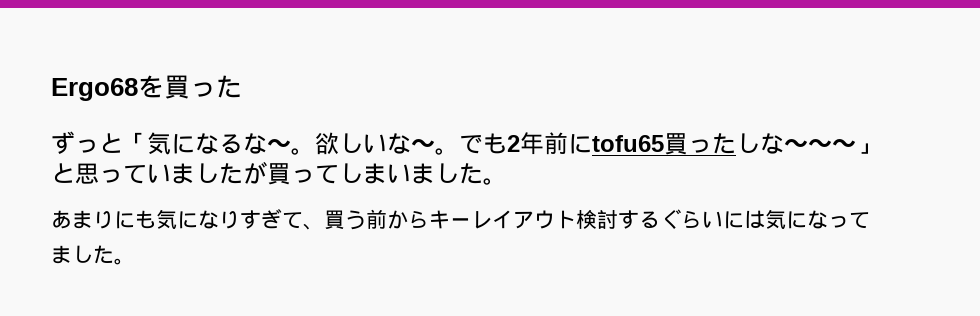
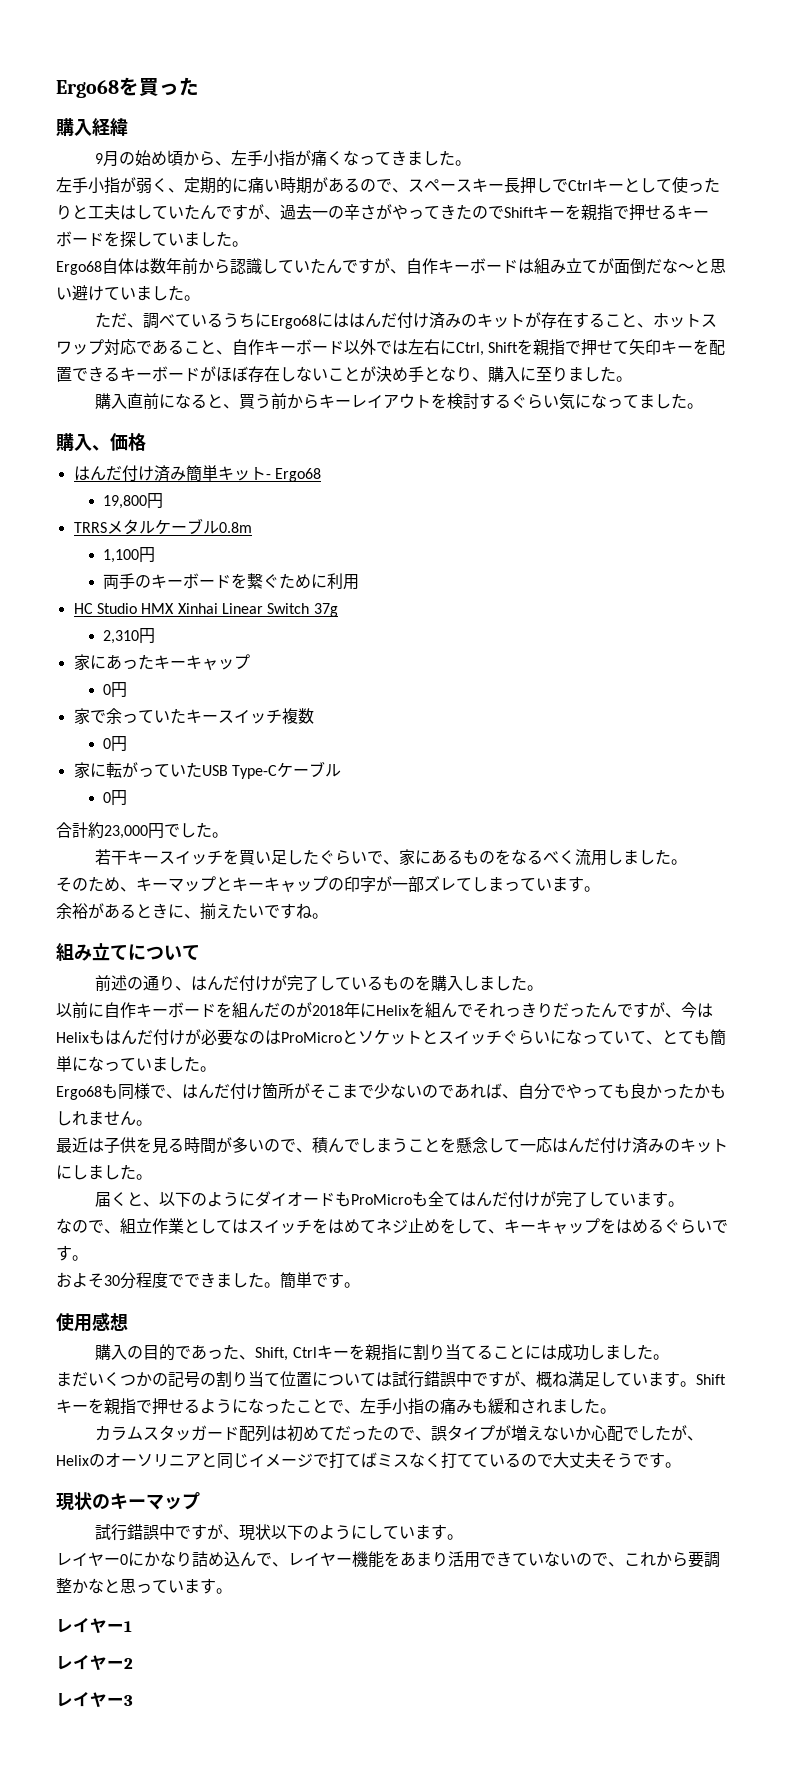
[51,131,880,155] [51,161,507,185] [51,209,303,230] ずっと「気になるな〜。欲しいな〜。でも2年前にtofu65買ったしな〜〜〜」と思っていましたが買ってしまいました。 // あまりにも気になりすぎて -> [56,118,128,137] [95,150,472,167] [56,177,720,194] [56,204,709,221] [56,231,248,248] [56,258,726,275] [56,285,200,301] [95,312,718,329] [56,339,726,356] [56,366,632,383] [95,393,224,410] 購入経緯 // 9月の始め頃から、左手小指が痛くなってきました。 // 左手小指が弱く、定期的に痛い時期があるので、スペースキー長押しでCtrlキーとして使ったりと工夫はしていたんですが、過去一の辛さがやってきたのでShiftキーを親指で押せるキーボードを探していました。 // Ergo68自体は数年前から認識していたんですが、自作キーボードは組み立てが面倒だな〜と思い避けていました。 // ただ、調べているうちにErgo68にははんだ付け済みのキットが存在すること、ホットスワップ対応であること、自作キーボード以外では左右にCtrl, Shiftを親指で押せて矢印キーを配置できるキーボードがほぼ存在しないことが決め手となり、購入に至りました。 // 購入直前になると
(576, 219) none -> [431,393,448,409] を
[723,210,765,229] には -> (560, 401) none
(135, 261) none -> [56,433,146,452] [73,465,321,482] [103,493,164,509] [73,518,252,535] [103,547,156,563] [103,573,360,590] [73,603,338,617] [103,628,156,644] [73,654,250,671] [103,682,128,698] [73,708,314,725] [103,736,128,752] [73,761,341,779] [103,790,128,806] [56,822,228,839] [95,849,688,866] [56,876,600,892] [56,903,328,920] [56,943,200,961] [95,975,544,992] [56,1002,713,1019] [56,1029,726,1046] [56,1056,216,1072] [56,1083,726,1100] [56,1111,152,1126] [56,1137,728,1154] [56,1164,152,1180] [95,1191,685,1208] [56,1218,728,1234] [56,1245,88,1261] [56,1272,360,1289] [56,1312,128,1332] [95,1344,669,1361] [56,1371,726,1388] [56,1398,616,1415] [95,1425,704,1442] [56,1452,681,1469] [56,1492,200,1511] [95,1524,464,1541] [56,1551,720,1568] [56,1578,232,1594] [56,1618,132,1633] [56,1655,133,1670] [56,1692,133,1707] // 購入、価格 // はんだ付け済み簡単キット- Ergo68 // 19,800円 // TRRSメタルケーブル0.8m // 1,100円 // 両手のキーボードを繋ぐために利用 // HC Studio HMX Xinhai Linear Switch 37g // 2,310円 // 家にあったキーキャップ // 0円 // 家で余っていたキースイッチ複数 // 0円 // 家に転がっていたUSB Type-Cケーブル // 0円 // 合計約23,000円でした。 // 若干キースイッチを買い足したぐらいで、家にあるものをなるべく流用しました。 // そのため、キーマップとキーキャップの印字が一部ズレてしまっています。 // 余裕があるときに、揃えたいですね。 // 組み立てについて // 前述の通り、はんだ付けが完了しているものを購入しました。 // 以前に自作キーボードを組んだのが2018年にHelixを組んでそれっきりだったんですが、今はHelixもはんだ付けが必要なのはProMicroとソケットとスイッチぐらいになっていて、とても簡単になっていました。 // Ergo68も同様で、はんだ付け箇所がそこまで少ないのであれば、自分でやっても良かったかもしれません。 // 最近は子供を見る時間が多いので、積んでしまうことを懸念して一応はんだ付け済みのキットにしました。 // 届くと、以下のようにダイオードもProMicroも全てはんだ付けが完了しています。 // なので、組立作業としてはスイッチをはめてネジ止めをして、キーキャップをはめるぐらいです。 // およそ30分程度でできました。簡単です。 // 使用感想 // 購入の目的であった、Shift, Ctrlキーを親指に割り当てることには成功しました。 // まだいくつかの記号の割り当て位置については試行錯誤中ですが、概ね満足しています。Shiftキーを親指で押せるようになったことで、左手小指の痛みも緩和されました。 // カラムスタッガード配列は初めてだったので、誤タイプが増えないか心配でしたが、Helixのオーソリニアと同じイメージで打てばミスなく打てているので大丈夫そうです。 // 現状のキーマップ // 試行錯誤中ですが、現状以下のようにしています。 // レイヤー0にかなり詰め込んで、レイヤー機能をあまり活用できていないので、これから要調整かなと思っています。 // レイヤー1 // レイヤー2 // レイヤー3

